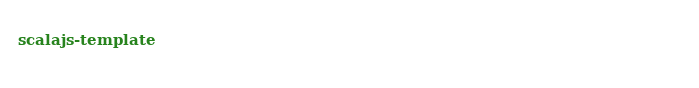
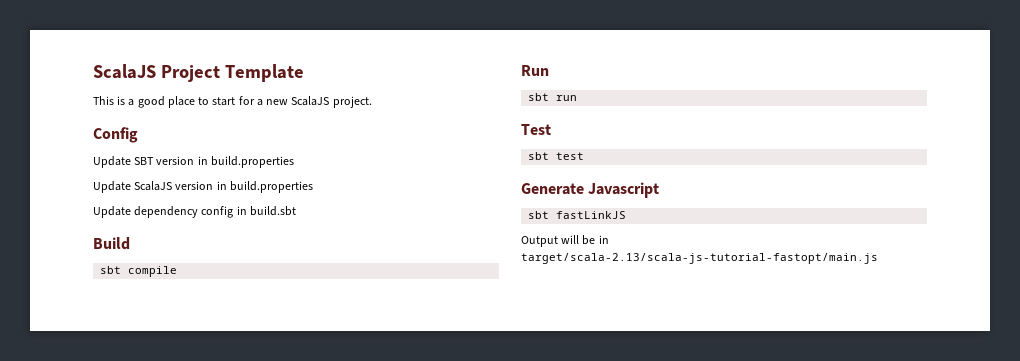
[18,34,156,48] scalajs-template -> [93,64,304,82] [93,96,372,108] [93,127,138,143] [93,156,294,168] [93,181,313,193] [93,206,296,218] [93,237,130,250] [100,266,178,277] [521,65,549,76] [528,93,578,101] [521,124,551,135] [528,152,585,160] [521,182,660,198] [528,211,627,219] [521,235,609,247] [521,253,878,264] ScalaJS Project Template // This is a good place to start for a new ScalaJS project. // Config // Update SBT version in build.properties // Update ScalaJS version in build.properties // Update dependency config in build.sbt // Build // sbt compile // Run // sbt run // Test // sbt test // Generate Javascript // sbt fastLinkJS // Output will be in target/scala-2.13/scala-js-tutorial-fastopt/main.js

